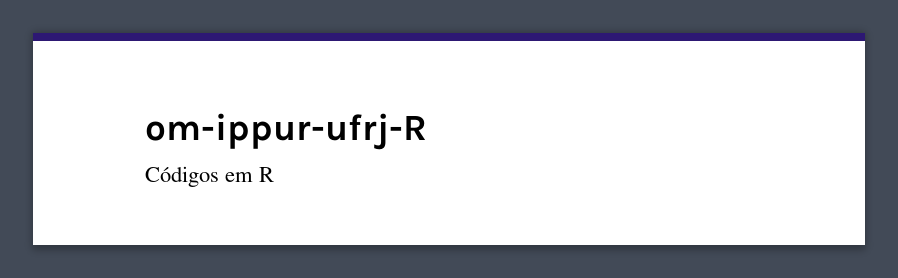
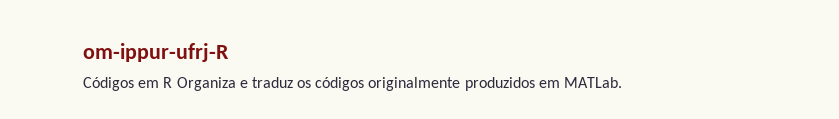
(275, 174) none -> [176,77,623,91] Organiza e traduz os códigos originalmente produzidos em MATLab.

